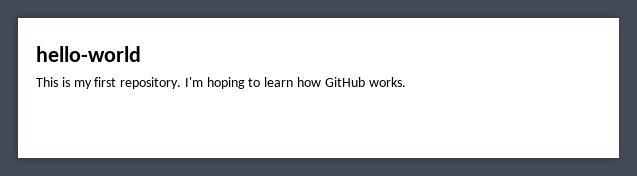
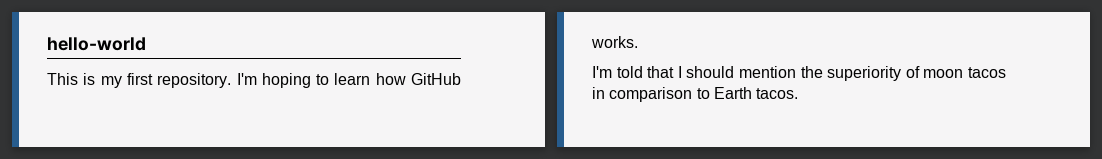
(406, 82) none -> [592,66,1006,81] [592,87,799,102] // I'm told that I should mention the superiority of moon tacos in comparison to Earth tacos.

